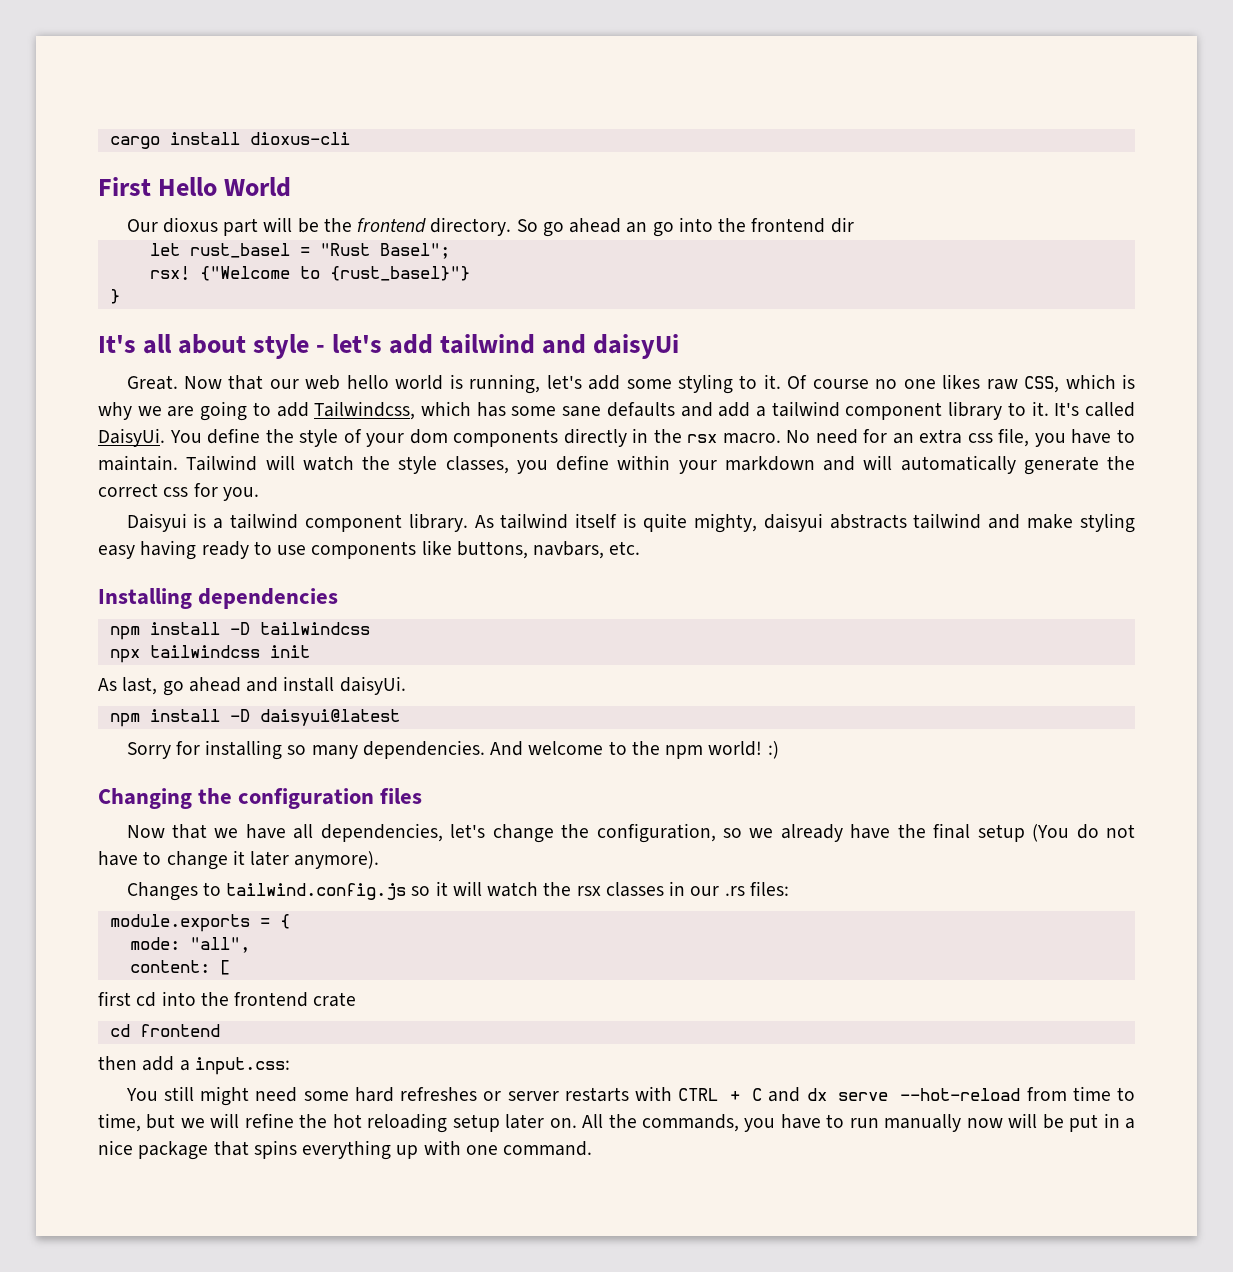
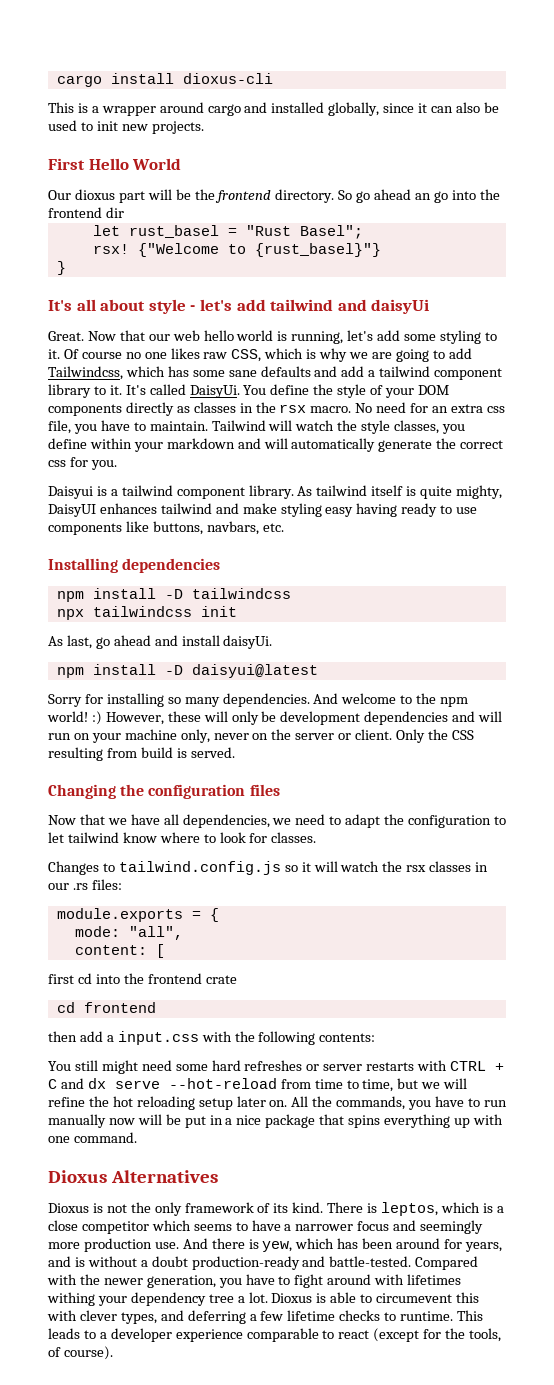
(350, 138) none -> [48,102,499,116] [48,120,204,134] // This is a wrapper around cargo and installed globally, since it can also be used to init new projects.
[409,429,448,444] dom -> [417,385,449,395] DOM
(627, 437) none -> [176,402,236,413] as classes
[763,513,907,532] daisyui abstracts -> [48,503,157,517] DaisyUI enhances
(779, 750) none -> [105,711,503,725] [48,729,474,743] [48,747,235,761] However, these will only be development dependencies and will run on your machine only, never on the server or client. Only the CSS resulting from build is served.
[450,823,1135,843] [98,850,380,870] let's change the configuration, so we already have the final setup (You do not have to change it later anymore). -> [272,814,506,828] [48,832,317,843] we need to adapt the configuration to let tailwind know where to look for classes.
[194,1057,290,1075] input.css: -> [117,1031,376,1045] input.css with the following contents:
(593, 1148) none -> [48,1170,218,1183] [48,1202,504,1216] [48,1220,484,1234] [48,1238,502,1252] [48,1256,479,1270] [47,1274,462,1288] [47,1292,480,1306] [47,1310,484,1324] [48,1328,502,1342] [48,1346,113,1360] // Dioxus Alternatives // Dioxus is not the only framework of its kind. There is leptos, which is a close competitor which seems to have a narrower focus and seemingly more production use. And there is yew, which has been around for years, and is without a doubt production-ready and battle-tested. Compared with the newer generation, you have to fight around with lifetimes withing your dependency tree a lot. Dioxus is able to circumevent this with clever types, and deferring a few lifetime checks to runtime. This leads to a developer experience comparable to react (except for the tools, of course).

